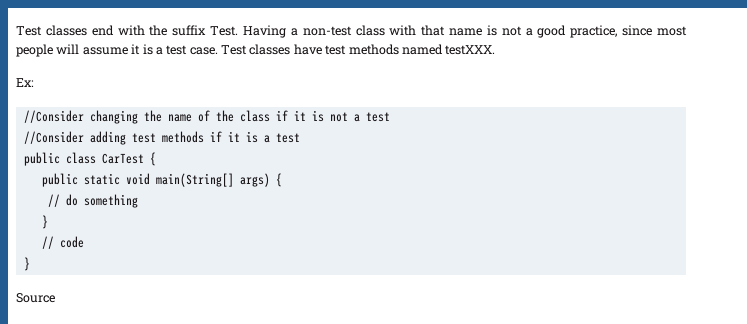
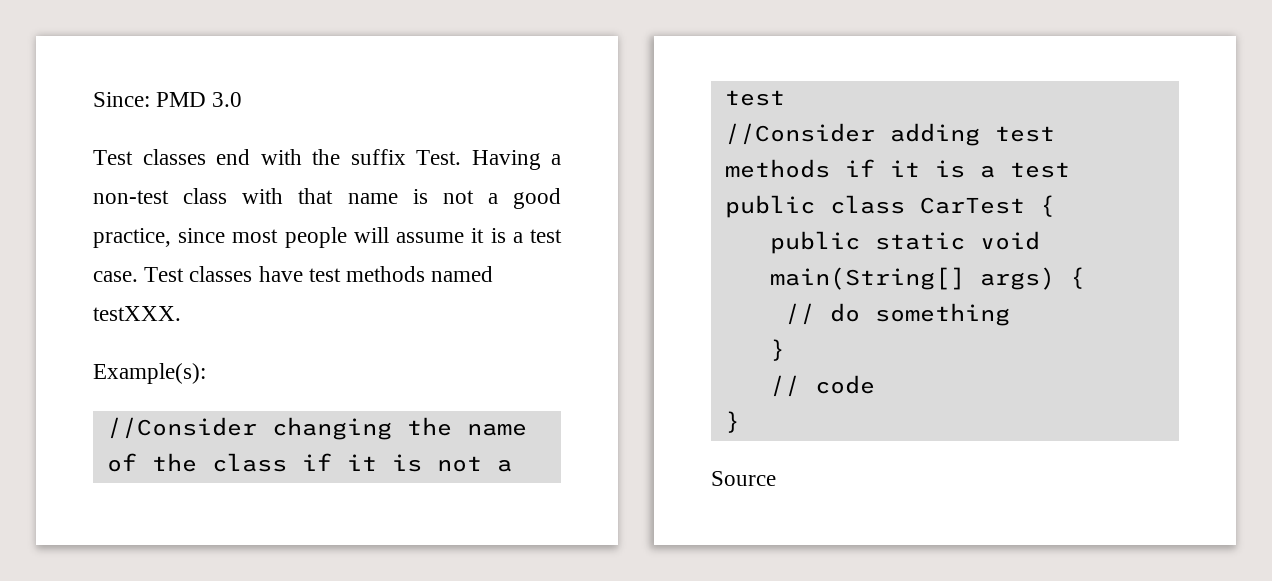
(16, 31) none -> [93,92,243,107] Since: PMD 3.0 //
[16,78,34,87] Ex: -> [93,363,206,384] Example(s):

